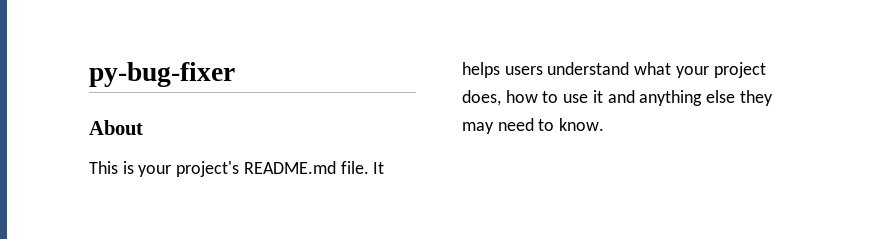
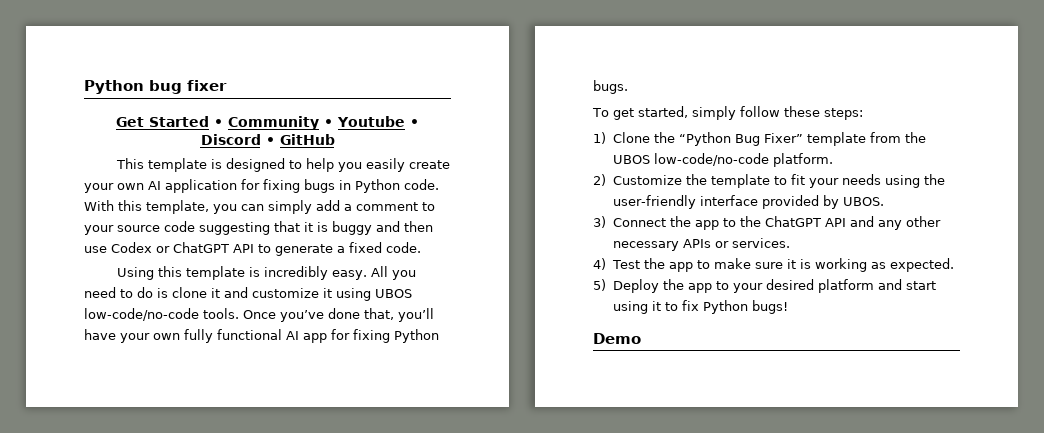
[89,62,235,87] [89,120,143,135] [89,161,385,177] [462,62,766,78] [462,90,773,106] [462,118,605,134] py-bug-fixer // About // This is your project's README.md file. It helps users understand what your project does, how to use it and anything else they may need to know. -> [84,80,227,94] [116,116,419,130] [200,134,335,145] [115,158,450,172] [84,179,439,193] [84,200,435,214] [84,221,433,235] [84,242,421,256] [116,266,416,280] [84,287,412,301] [84,308,434,322] [84,329,439,343] [593,80,628,94] [592,106,863,120] [593,132,926,146] [612,153,833,167] [593,174,945,188] [612,195,884,209] [593,216,941,230] [612,238,790,251] [593,258,955,272] [593,279,936,293] [612,300,788,314] [593,333,641,344] Python bug fixer // Get Started • Community • Youtube • Discord • GitHub // This template is designed to help you easily create your own AI application for fixing bugs in Python code. With this template, you can simply add a comment to your source code suggesting that it is buggy and then use Codex or ChatGPT API to generate a fixed code. // Using this template is incredibly easy. All you need to do is clone it and customize it using UBOS low-code/no-code tools. Once you’ve done that, you’ll have your own fully functional AI app for fixing Python bugs. // To get started, simply follow these steps: // 1) Clone the “Python Bug Fixer” template from the UBOS low-code/no-code platform. // 2) Customize the template to fit your needs using the user-friendly interface provided by UBOS. // 3) Connect the app to the ChatGPT API and any other necessary APIs or services. // 4) Test the app to make sure it is working as expected. // 5) Deploy the app to your desired platform and start using it to fix Python bugs! // Demo

